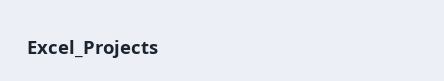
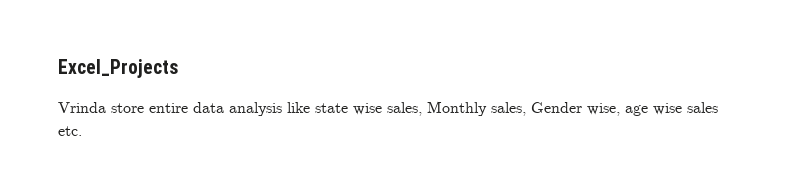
(158, 49) none -> [58,101,718,116] [58,126,82,136] // Vrinda store entire data analysis like state wise sales, Monthly sales, Gender wise, age wise sales etc.

